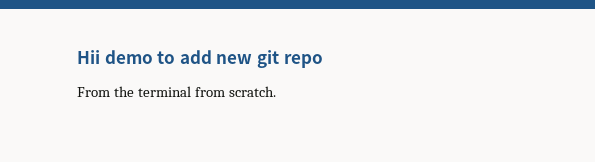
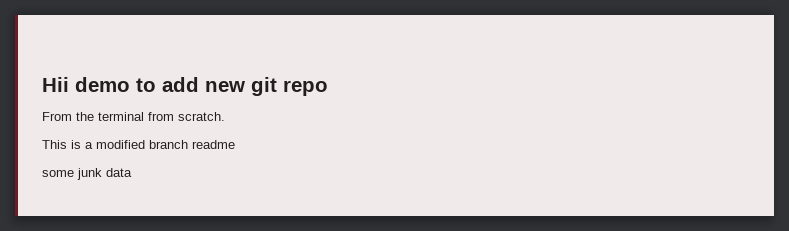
(276, 91) none -> [42,140,235,149] [42,168,132,180] // This is a modified branch readme // some junk data

